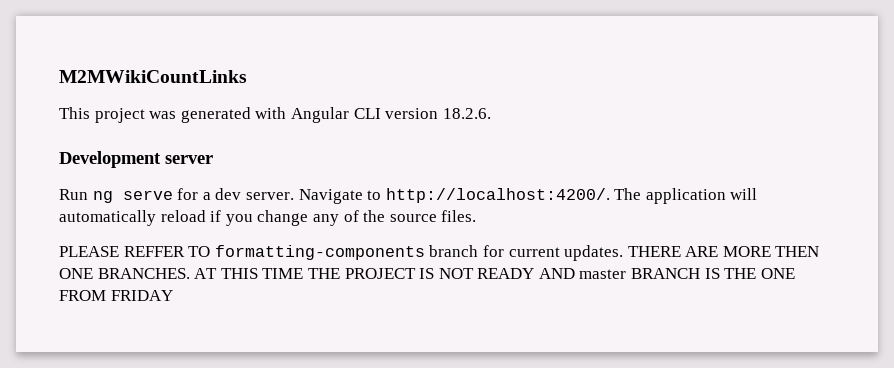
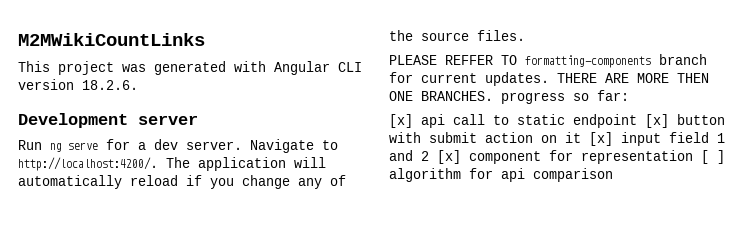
[194,268,795,279] [59,290,173,301] AT THIS TIME THE PROJECT IS NOT READY AND master BRANCH IS THE ONE FROM FRIDAY -> [501,90,629,104] [389,114,725,128] [389,132,725,146] [389,150,725,164] [389,168,613,182] progress so far: // [x] api call to static endpoint [x] button with submit action on it [x] input field 1 and 2 [x] component for representation [ ] algorithm for api comparison

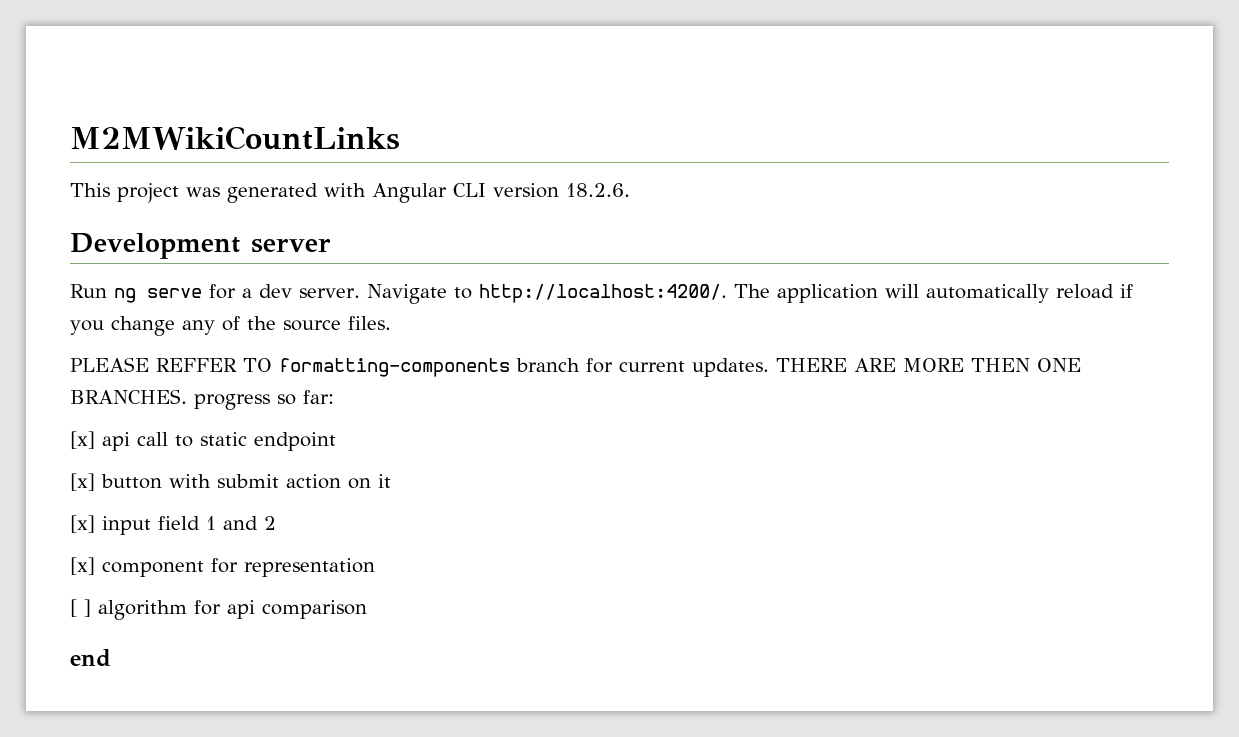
(637, 121) none -> (336, 441) //
(581, 137) none -> (391, 481) //
(429, 156) none -> (276, 523) //
(693, 157) none -> (375, 567) //
(613, 175) none -> [70,649,111,667] // end

